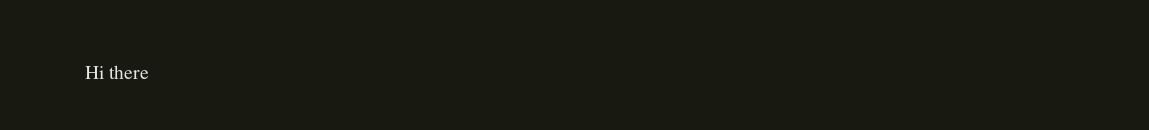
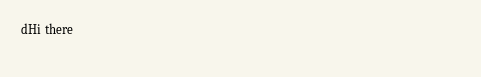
[85,66,104,79] Hi -> [21,23,41,34] dHi

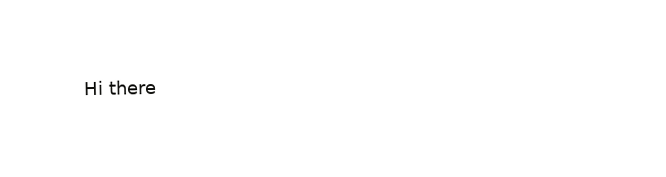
[21,23,41,34] dHi -> [83,80,104,96] Hi

